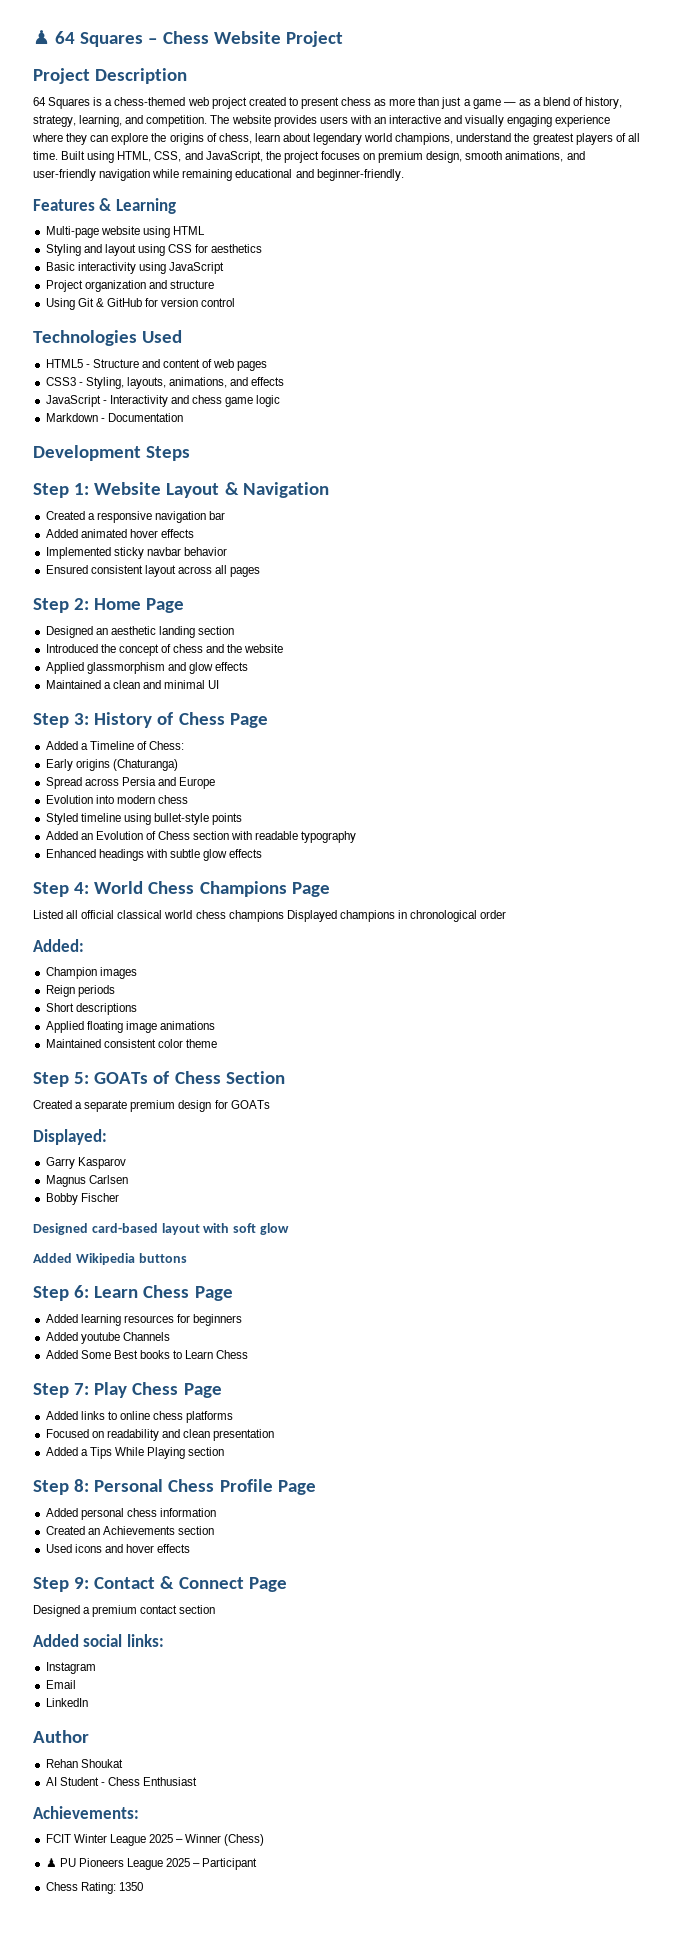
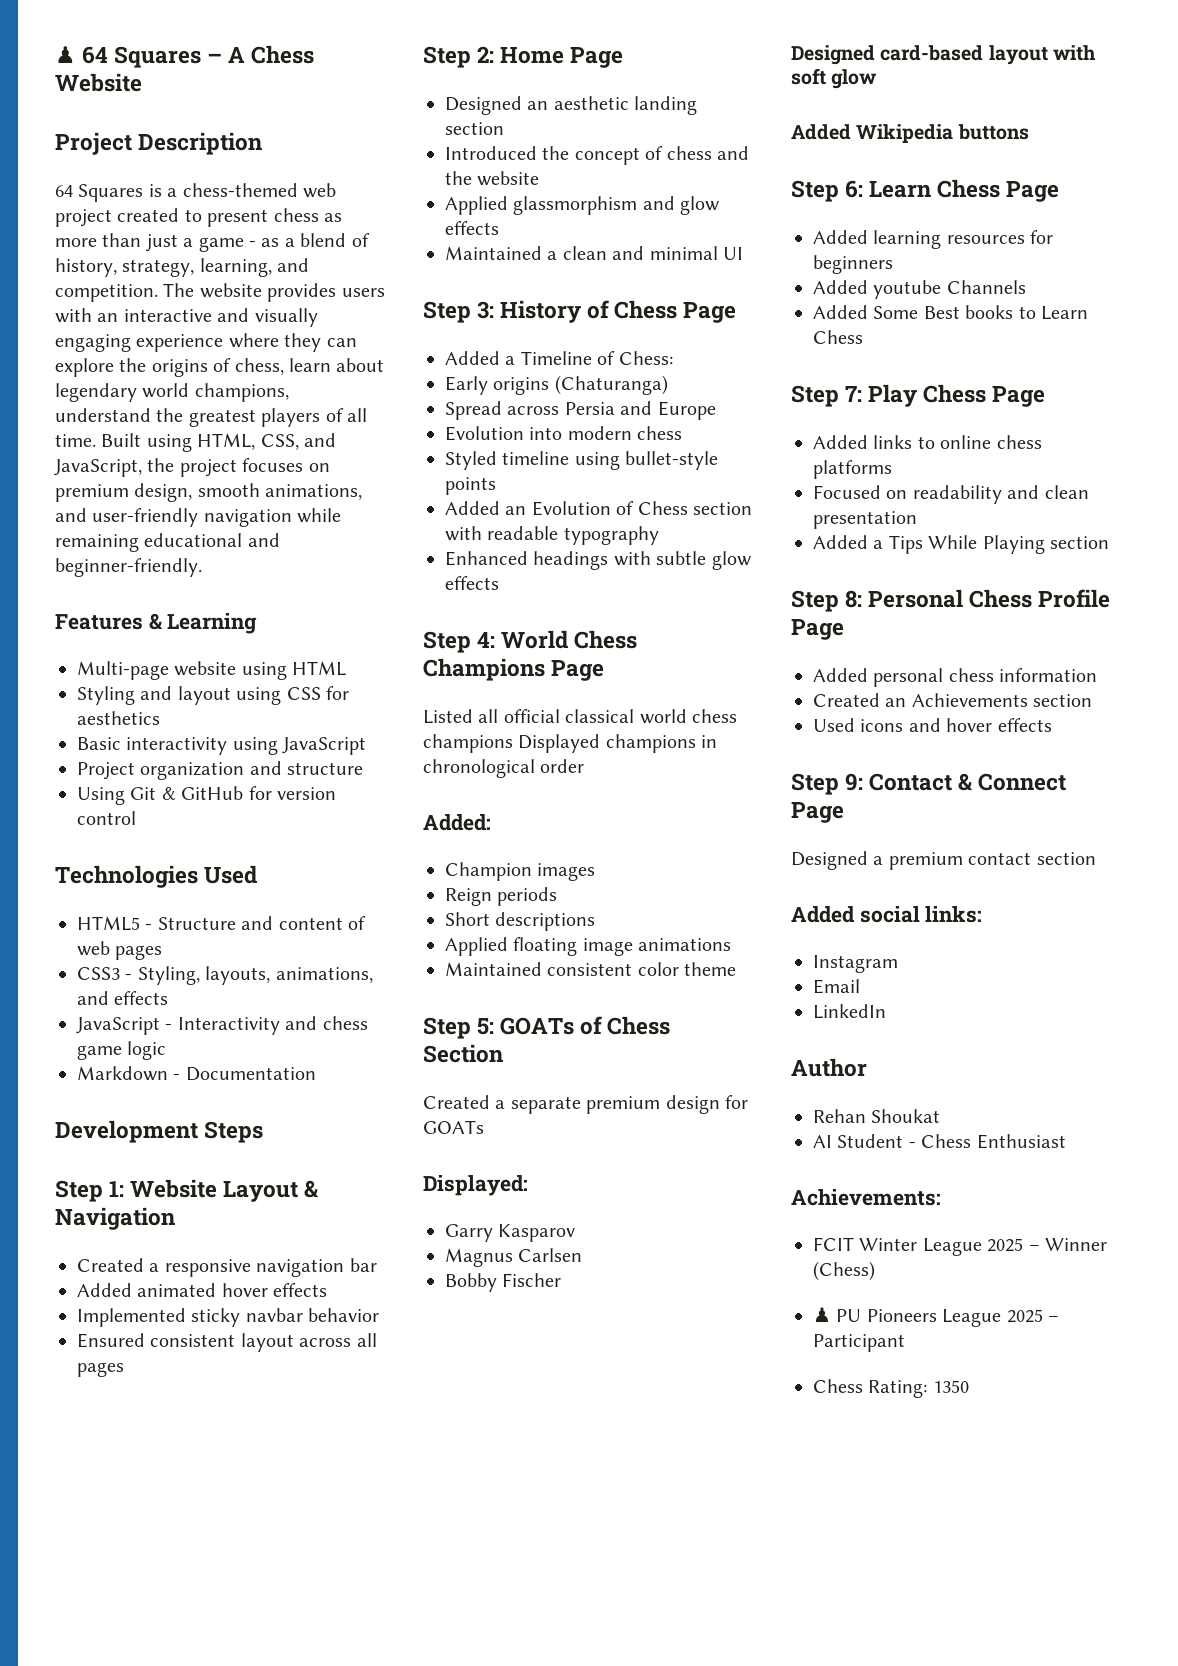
(158, 41) none -> [228,47,246,63] A
[285,31,343,47] Project -> (142, 82) none
[503,102,516,106] — -> [249,241,256,247] -

